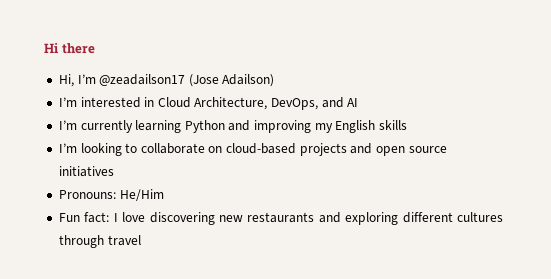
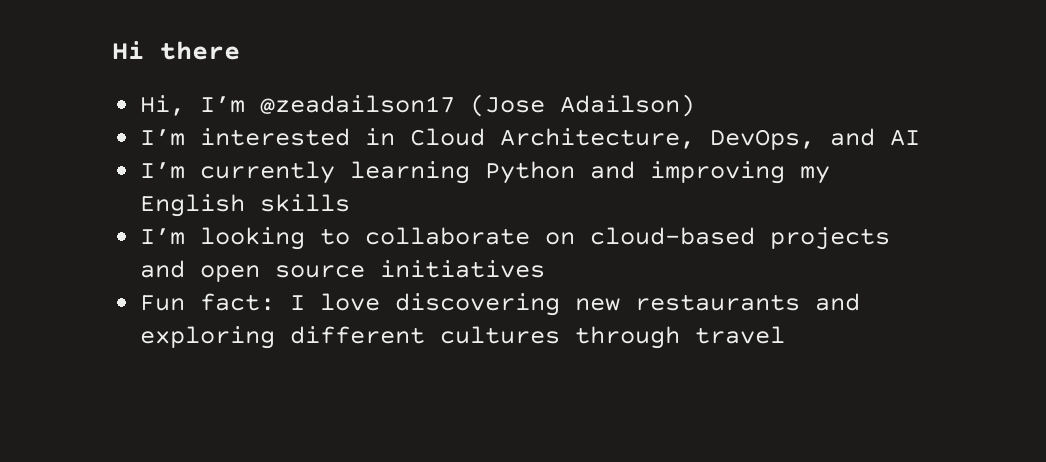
[58,189,164,201] // Pronouns: He/Him -> (546, 269) none

